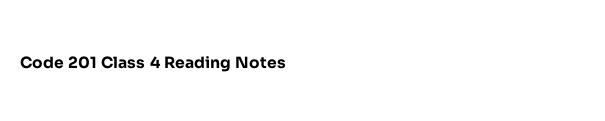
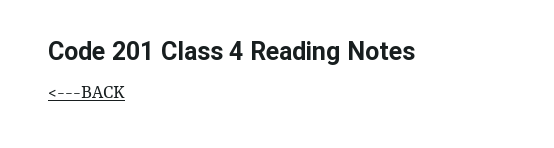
(286, 62) none -> [48,86,125,98] // <---BACK

